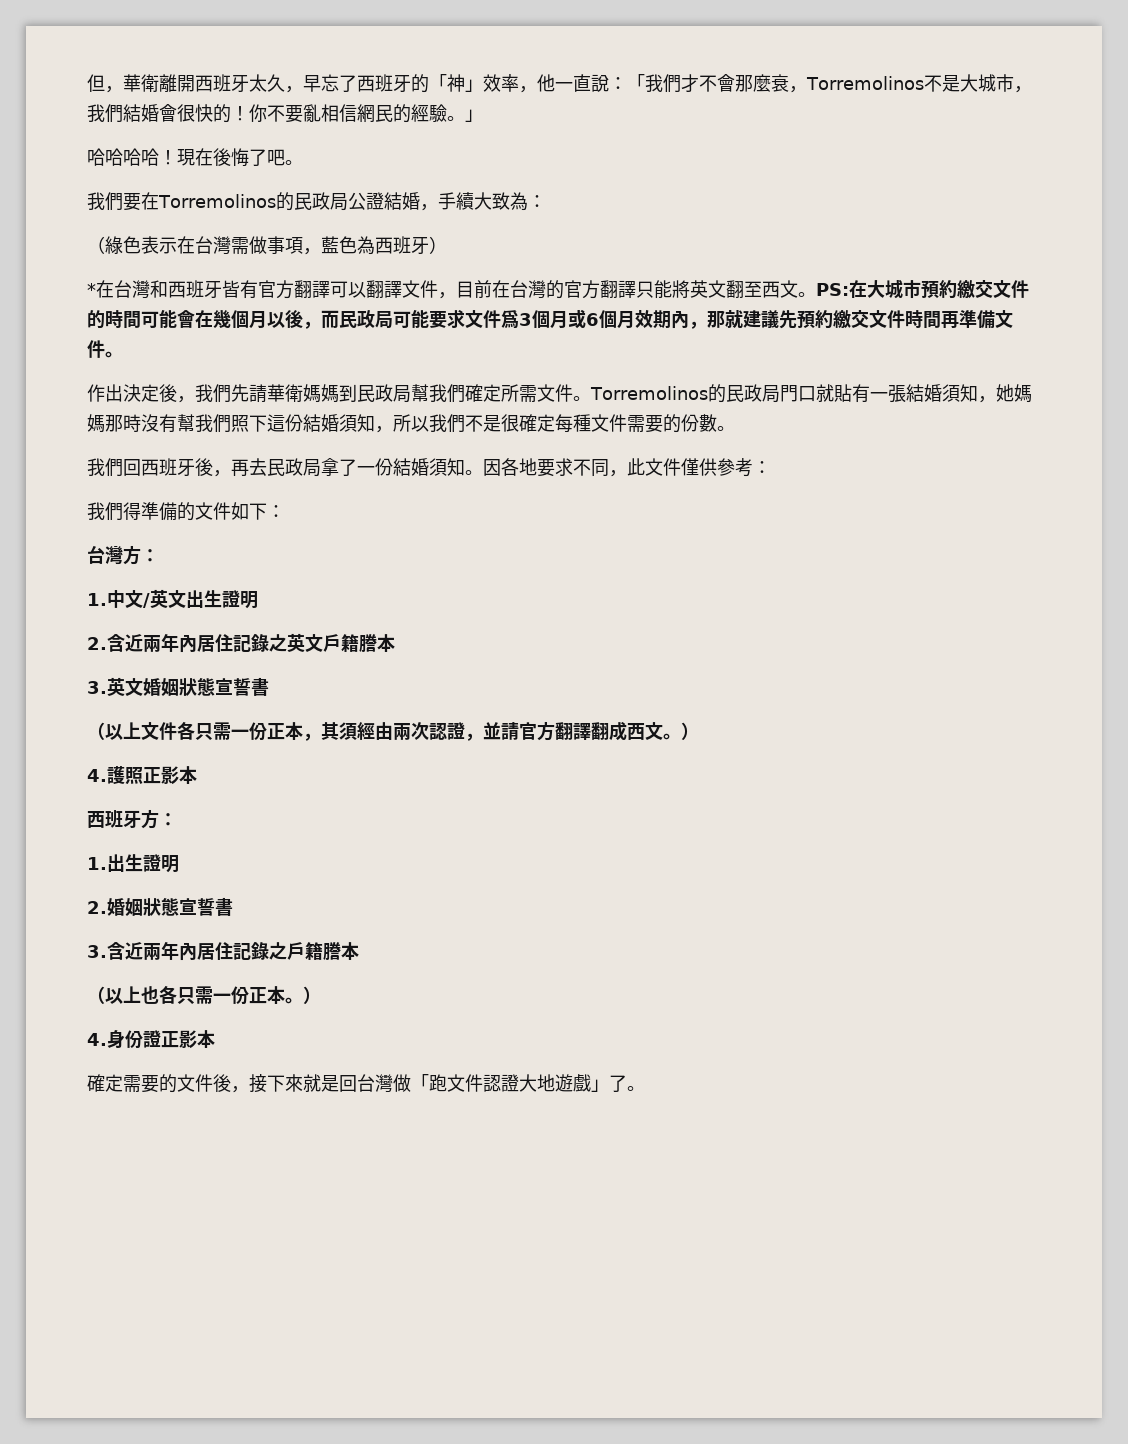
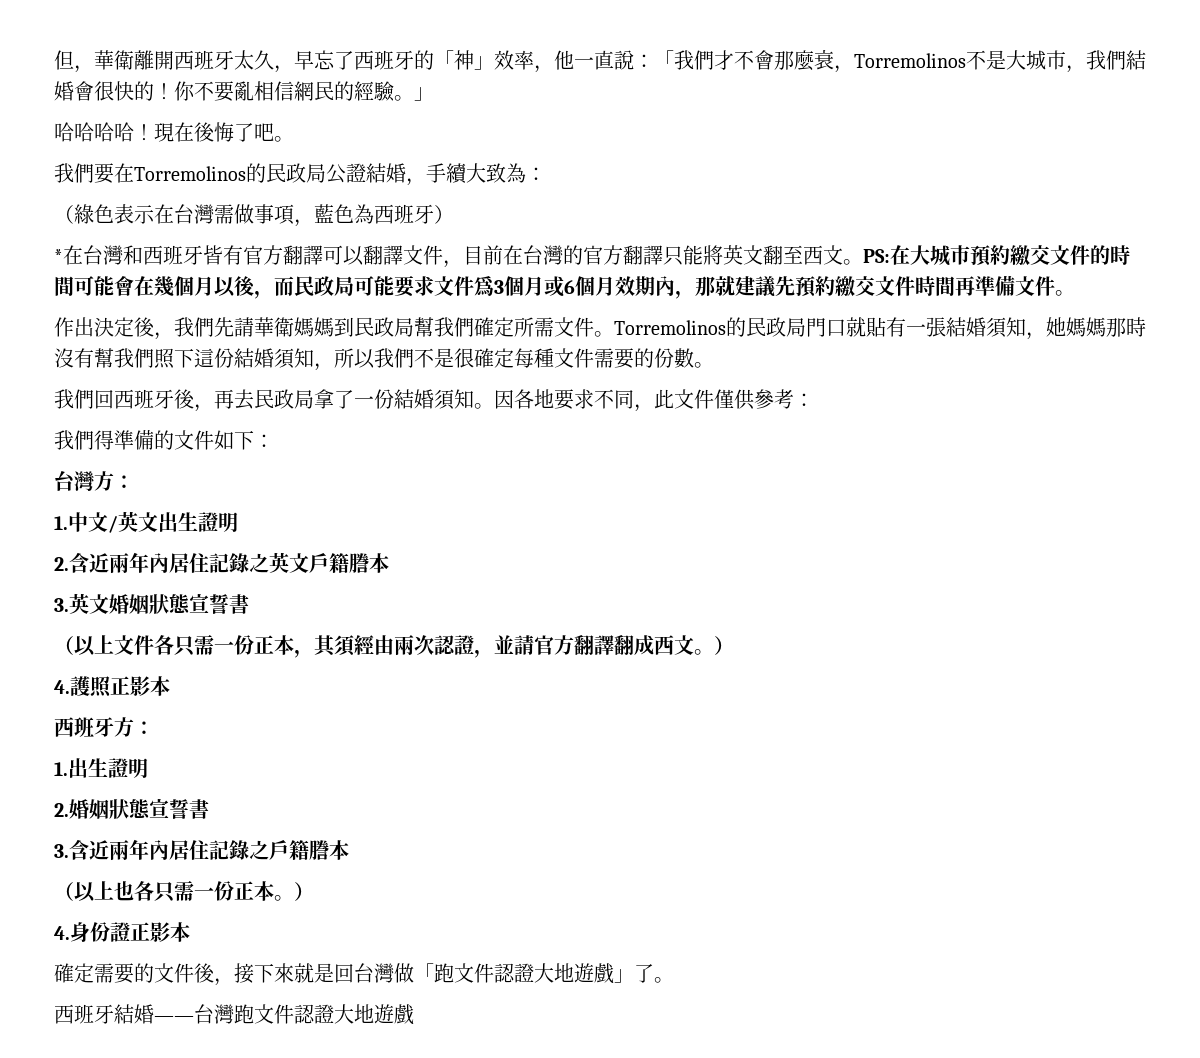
(645, 1088) none -> [54,1004,414,1025] // 西班牙結婚——台灣跑文件認證大地遊戲

